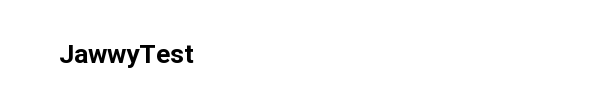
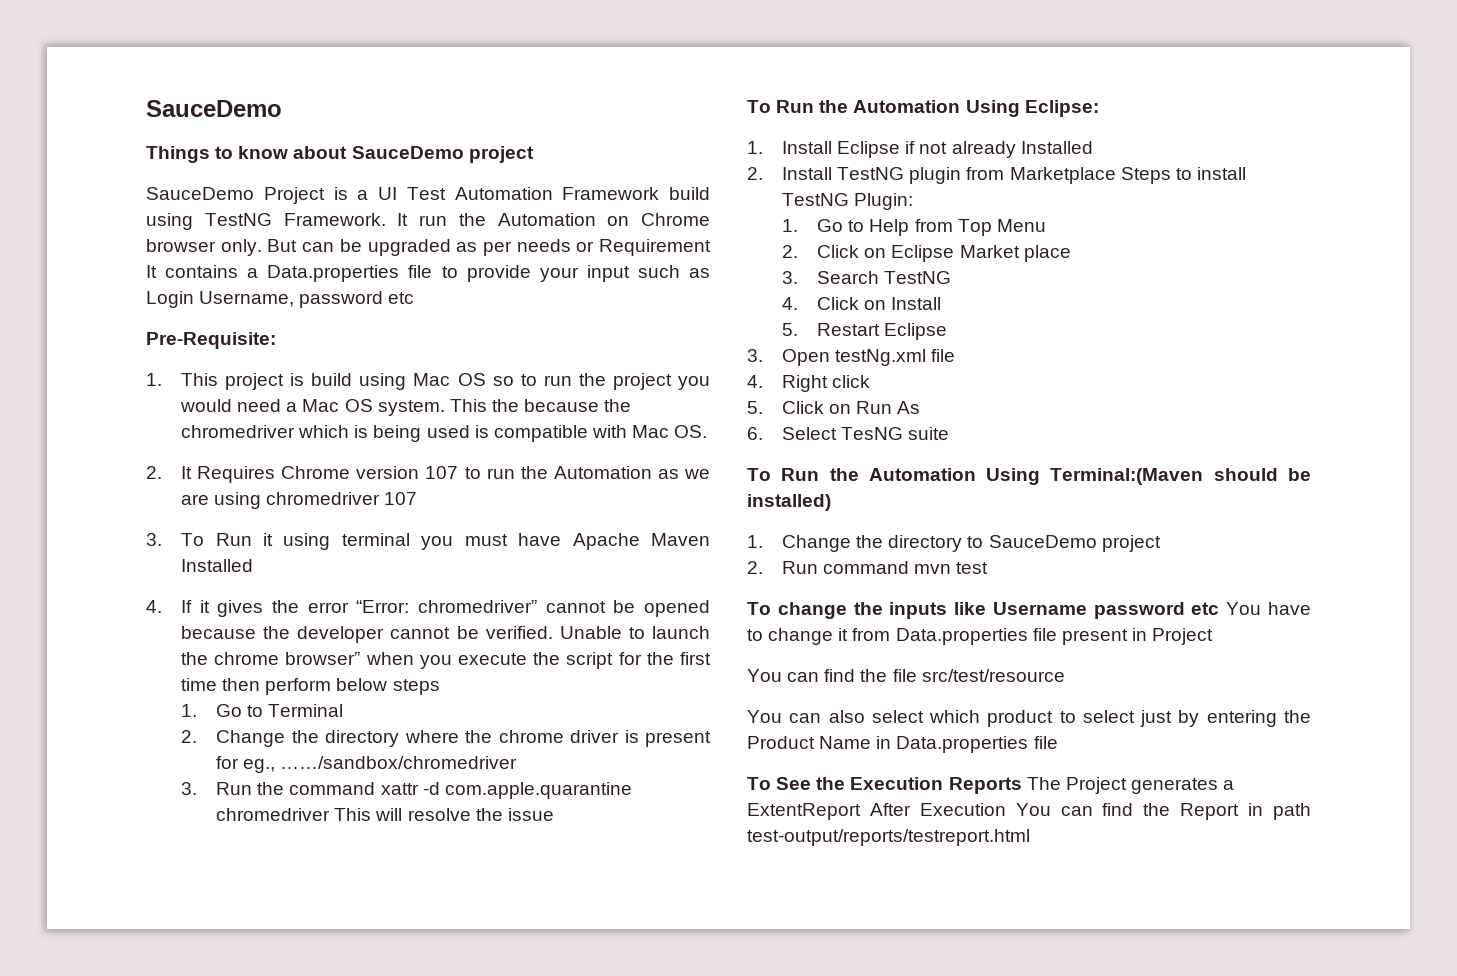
[59,45,194,68] JawwyTest -> [146,100,282,117] [146,146,534,163] [146,187,710,204] [146,213,710,230] [146,239,711,256] [146,265,711,282] [146,291,415,308] [146,332,276,349] [146,373,710,390] [180,399,632,416] [181,425,708,442] [146,466,711,483] [181,492,418,509] [146,533,710,550] [181,559,254,572] [146,600,710,617] [181,626,710,643] [181,652,712,669] [181,678,440,695] [181,704,344,717] [181,730,711,747] [216,756,518,773] [181,782,632,799] [216,808,554,821] [747,100,1099,117] [747,141,1093,158] [747,167,1247,184] [782,193,914,210] [782,219,1046,236] [782,245,1071,262] [782,271,952,284] [782,297,942,310] [782,323,948,340] [747,349,956,366] [747,375,871,392] [747,401,921,414] [747,427,950,440] [747,468,1311,485] [747,494,831,511] [747,535,1161,552] [747,561,989,574] [747,602,1311,619] [747,628,1214,645] [747,669,1065,682] [747,710,1311,727] [747,736,1058,753] [747,777,1235,794] [747,803,1311,820] [747,829,1030,846] SauceDemo // Things to know about SauceDemo project // SauceDemo Project is a UI Test Automation Framework build using TestNG Framework. It run the Automation on Chrome browser only. But can be upgraded as per needs or Requirement It contains a Data.properties file to provide your input such as Login Username, password etc // Pre-Requisite: // 1. This project is build using Mac OS so to run the project you would need a Mac OS system. This the because the chromedriver which is being used is compatible with Mac OS. // 2. It Requires Chrome version 107 to run the Automation as we are using chromedriver 107 // 3. To Run it using terminal you must have Apache Maven Installed // 4. If it gives the error “Error: chromedriver” cannot be opened because the developer cannot be verified. Unable to launch the chrome browser” when you execute the script for the first time then perform below steps // 1. Go to Terminal // 2. Change the directory where the chrome driver is present for eg., ……/sandbox/chromedriver // 3. Run the command xattr -d com.apple.quarantine chromedriver This will resolve the issue // To Run the Automation Using Eclipse: // 1. Install Eclipse if not already Installed // 2. Install TestNG plugin from Marketplace Steps to install TestNG Plugin: // 1. Go to Help from Top Menu // 2. Click on Eclipse Market place // 3. Search TestNG // 4. Click on Install // 5. Restart Eclipse // 3. Open testNg.xml file // 4. Right click // 5. Click on Run As // 6. Select TesNG suite // To Run the Automation Using Terminal:(Maven should be installed) // 1. Change the directory to SauceDemo project // 2. Run command mvn test // To change the inputs like Username password etc You have to change it from Data.properties file present in Project // You can find the file src/test/resource // You can also select which product to select just by entering the Product Name in Data.properties file // To See the Execution Reports The Project generates a ExtentReport After Execution You can find the Report in path test-output/reports/testreport.html

